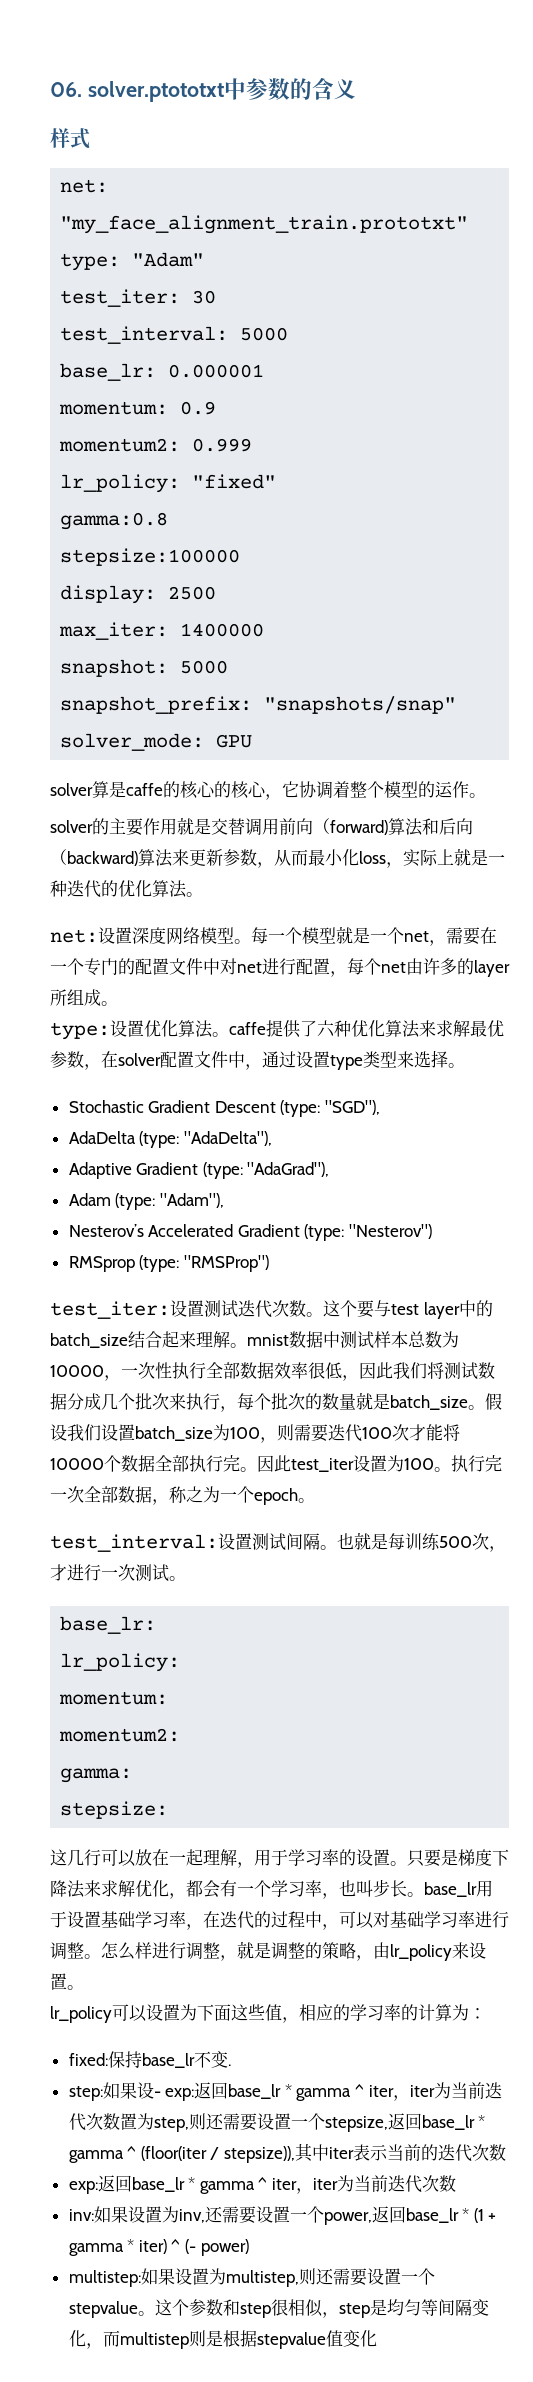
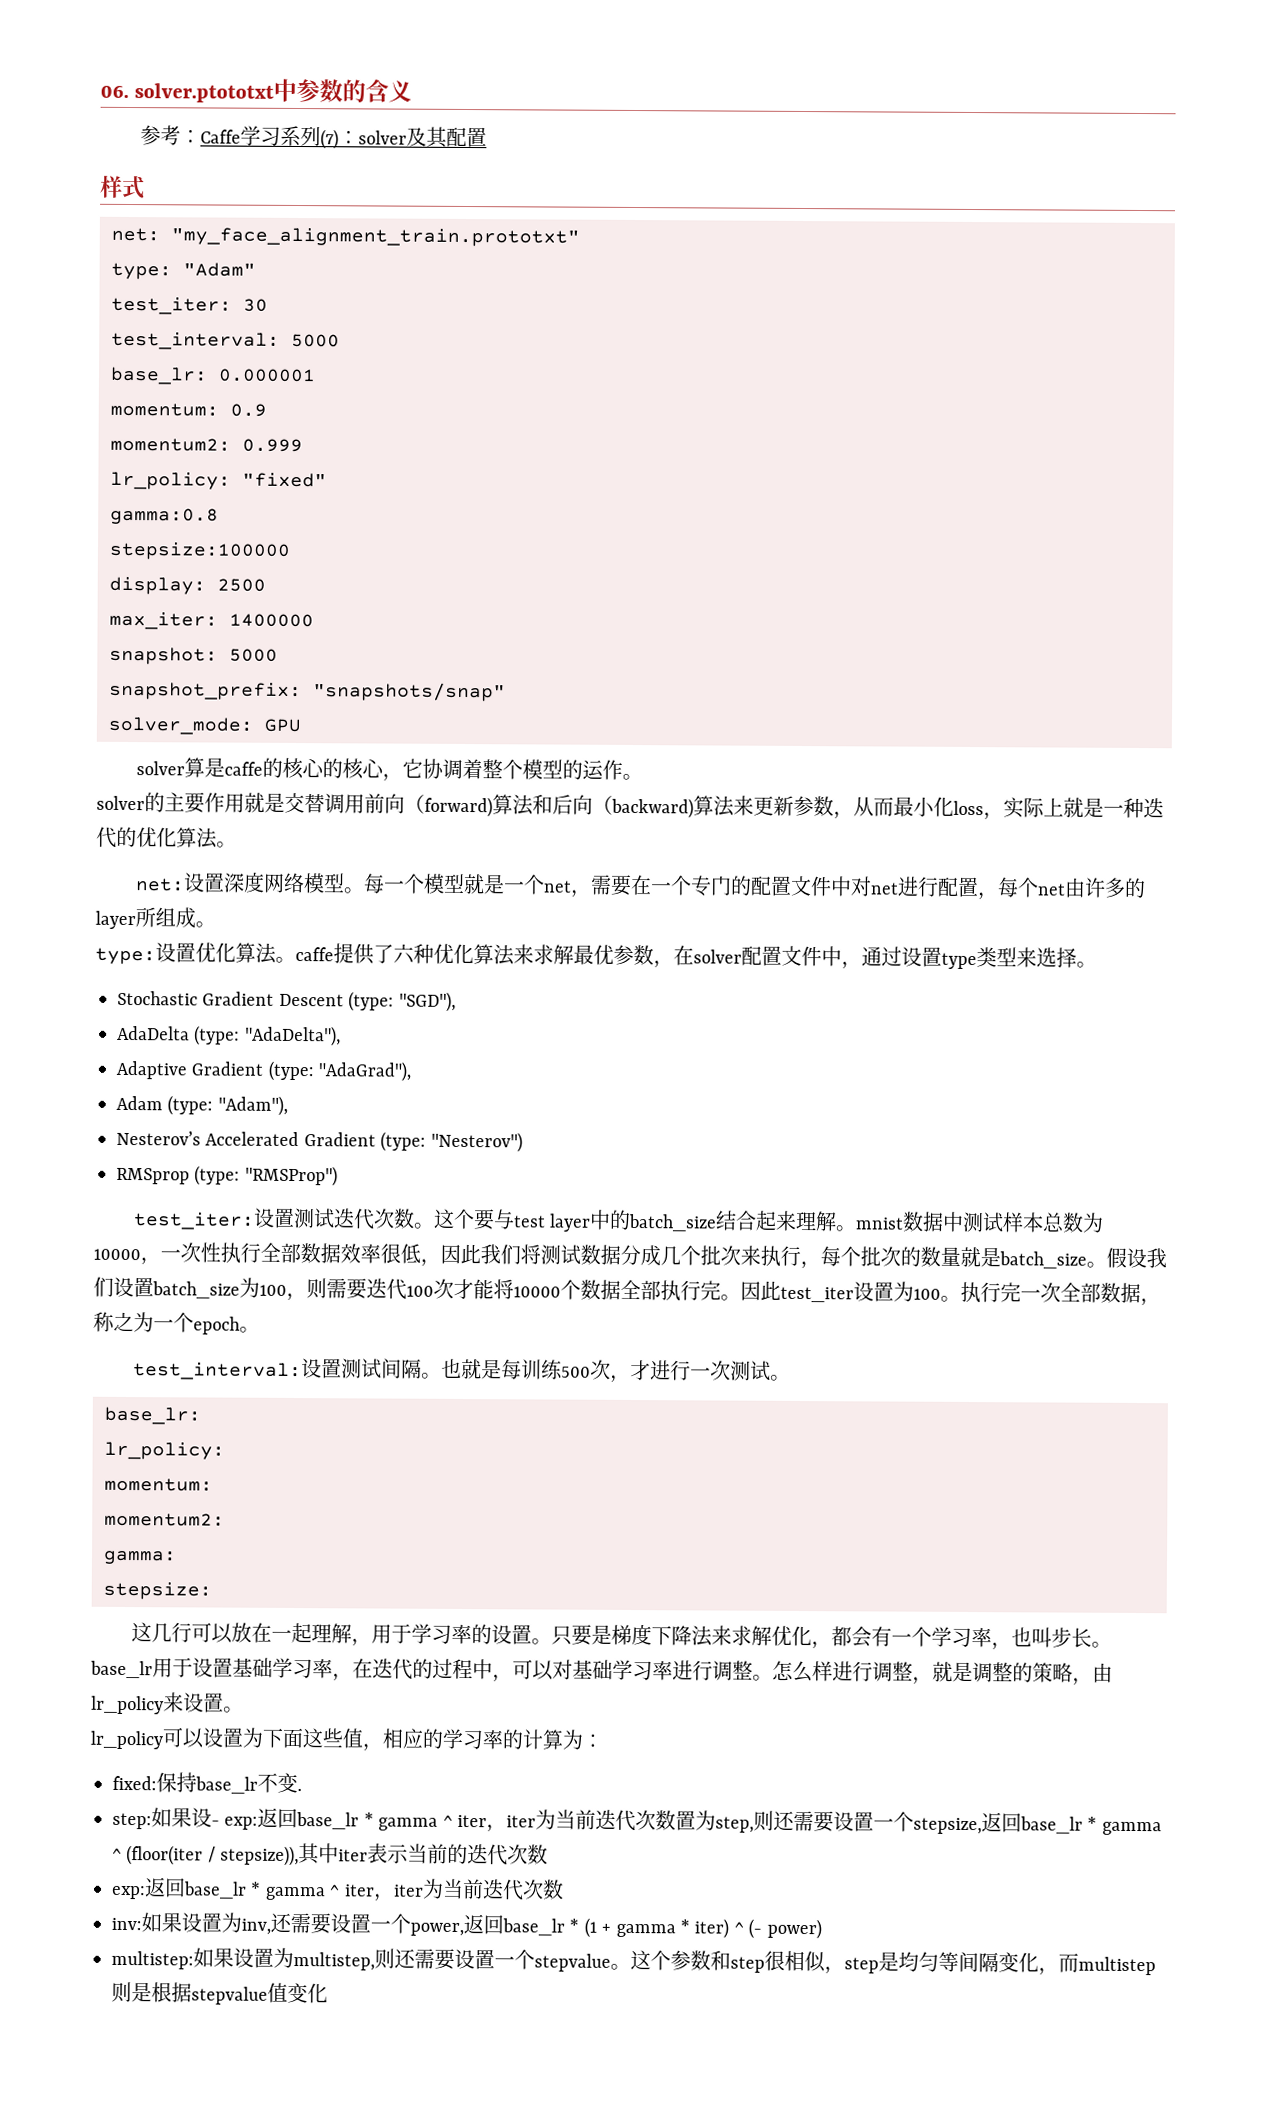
(356, 89) none -> [139,125,487,150] // 参考：Caffe学习系列(7)：solver及其配置

